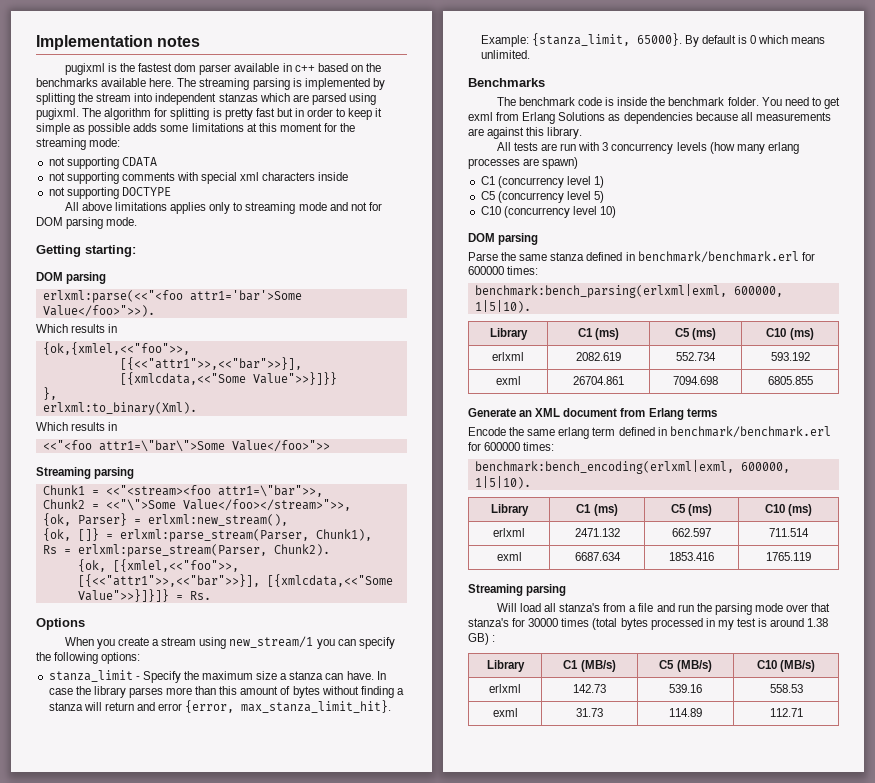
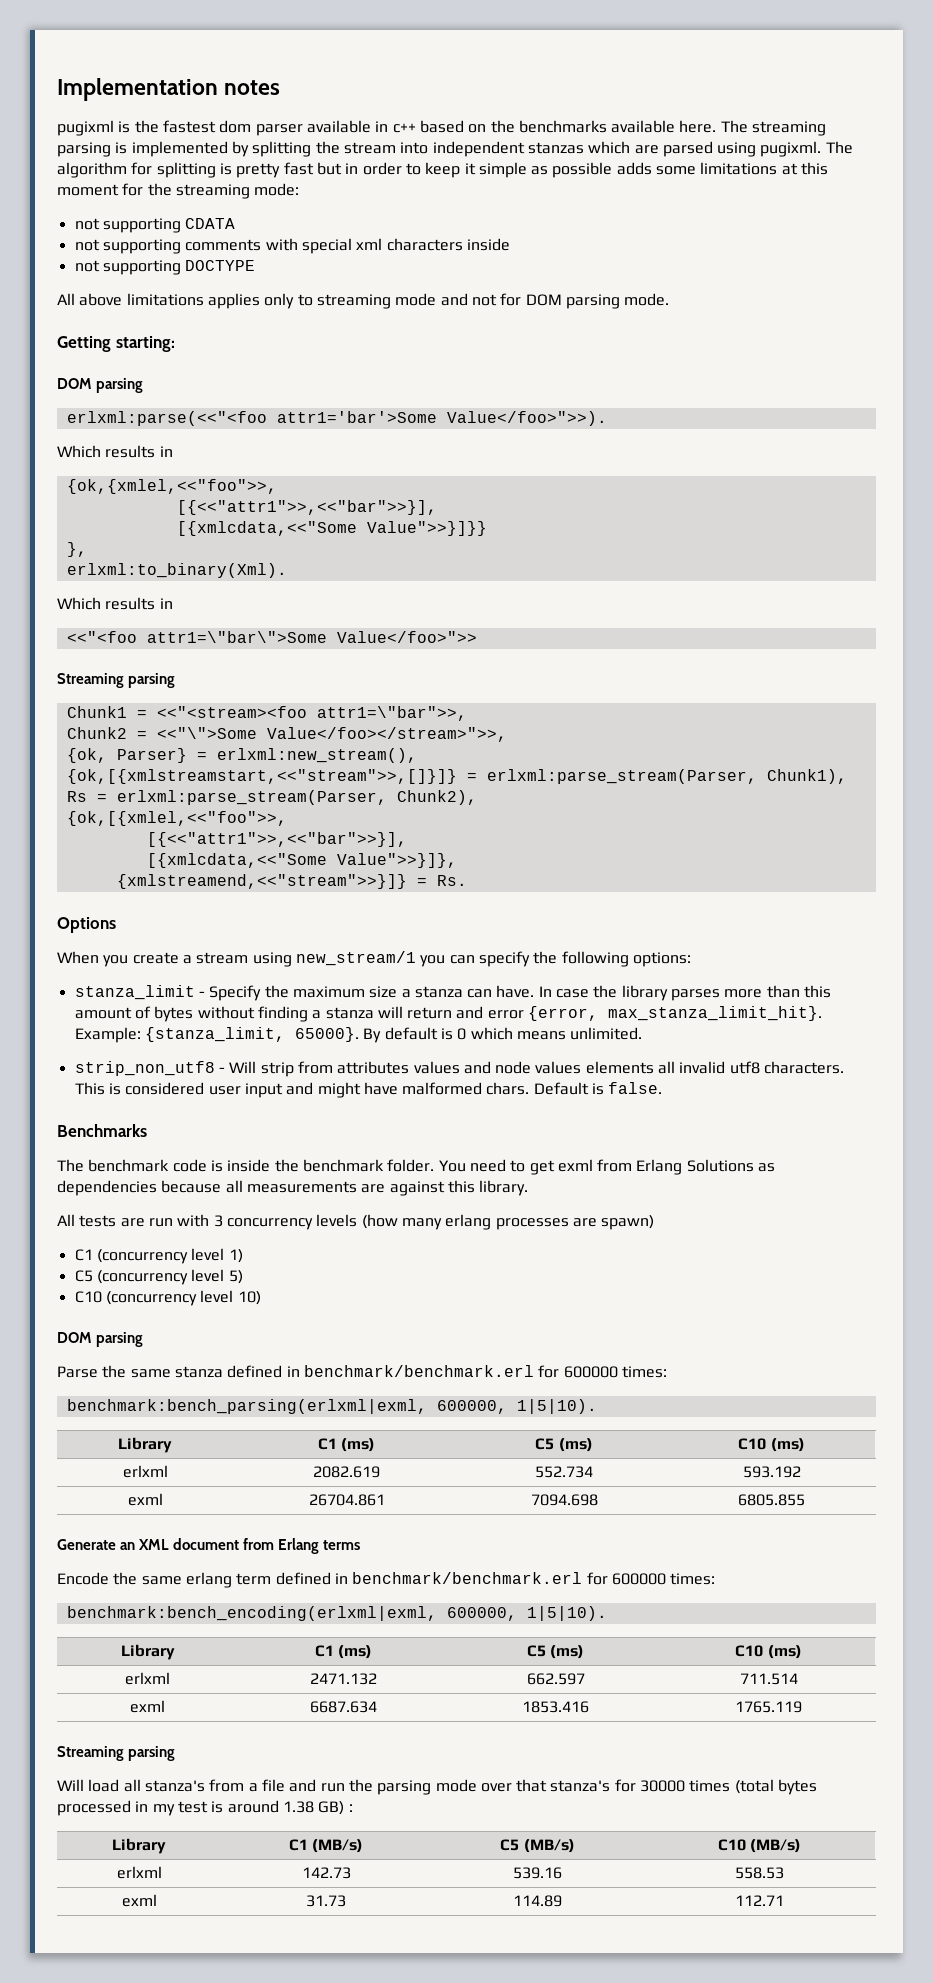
[42,528,99,541] {ok, []} -> [66,769,457,784] {ok,[{xmlstreamstart,<<"stream">>,[]}]}
[273,544,330,556] [77,559,239,572] [77,574,393,587] [77,589,169,602] Chunk2). // {ok, [{xmlel,<<"foo">>, [{<<"attr1">>,<<"bar">>}], [{xmlcdata,<<"Some Value">>}]}]} -> [396,790,477,805] [66,811,287,826] [146,832,407,847] [146,853,457,868] [116,874,407,889] Chunk2), // {ok,[{xmlel,<<"foo">>, // [{<<"attr1">>,<<"bar">>}], // [{xmlcdata,<<"Some Value">>}]}, // {xmlstreamend,<<"stream">>}]}
(530, 54) none -> [74,1061,845,1077] [74,1082,663,1098] // strip_non_utf8 - Will strip from attributes values and node values elements all invalid utf8 characters. This is considered user input and might have malformed chars. Default is false.

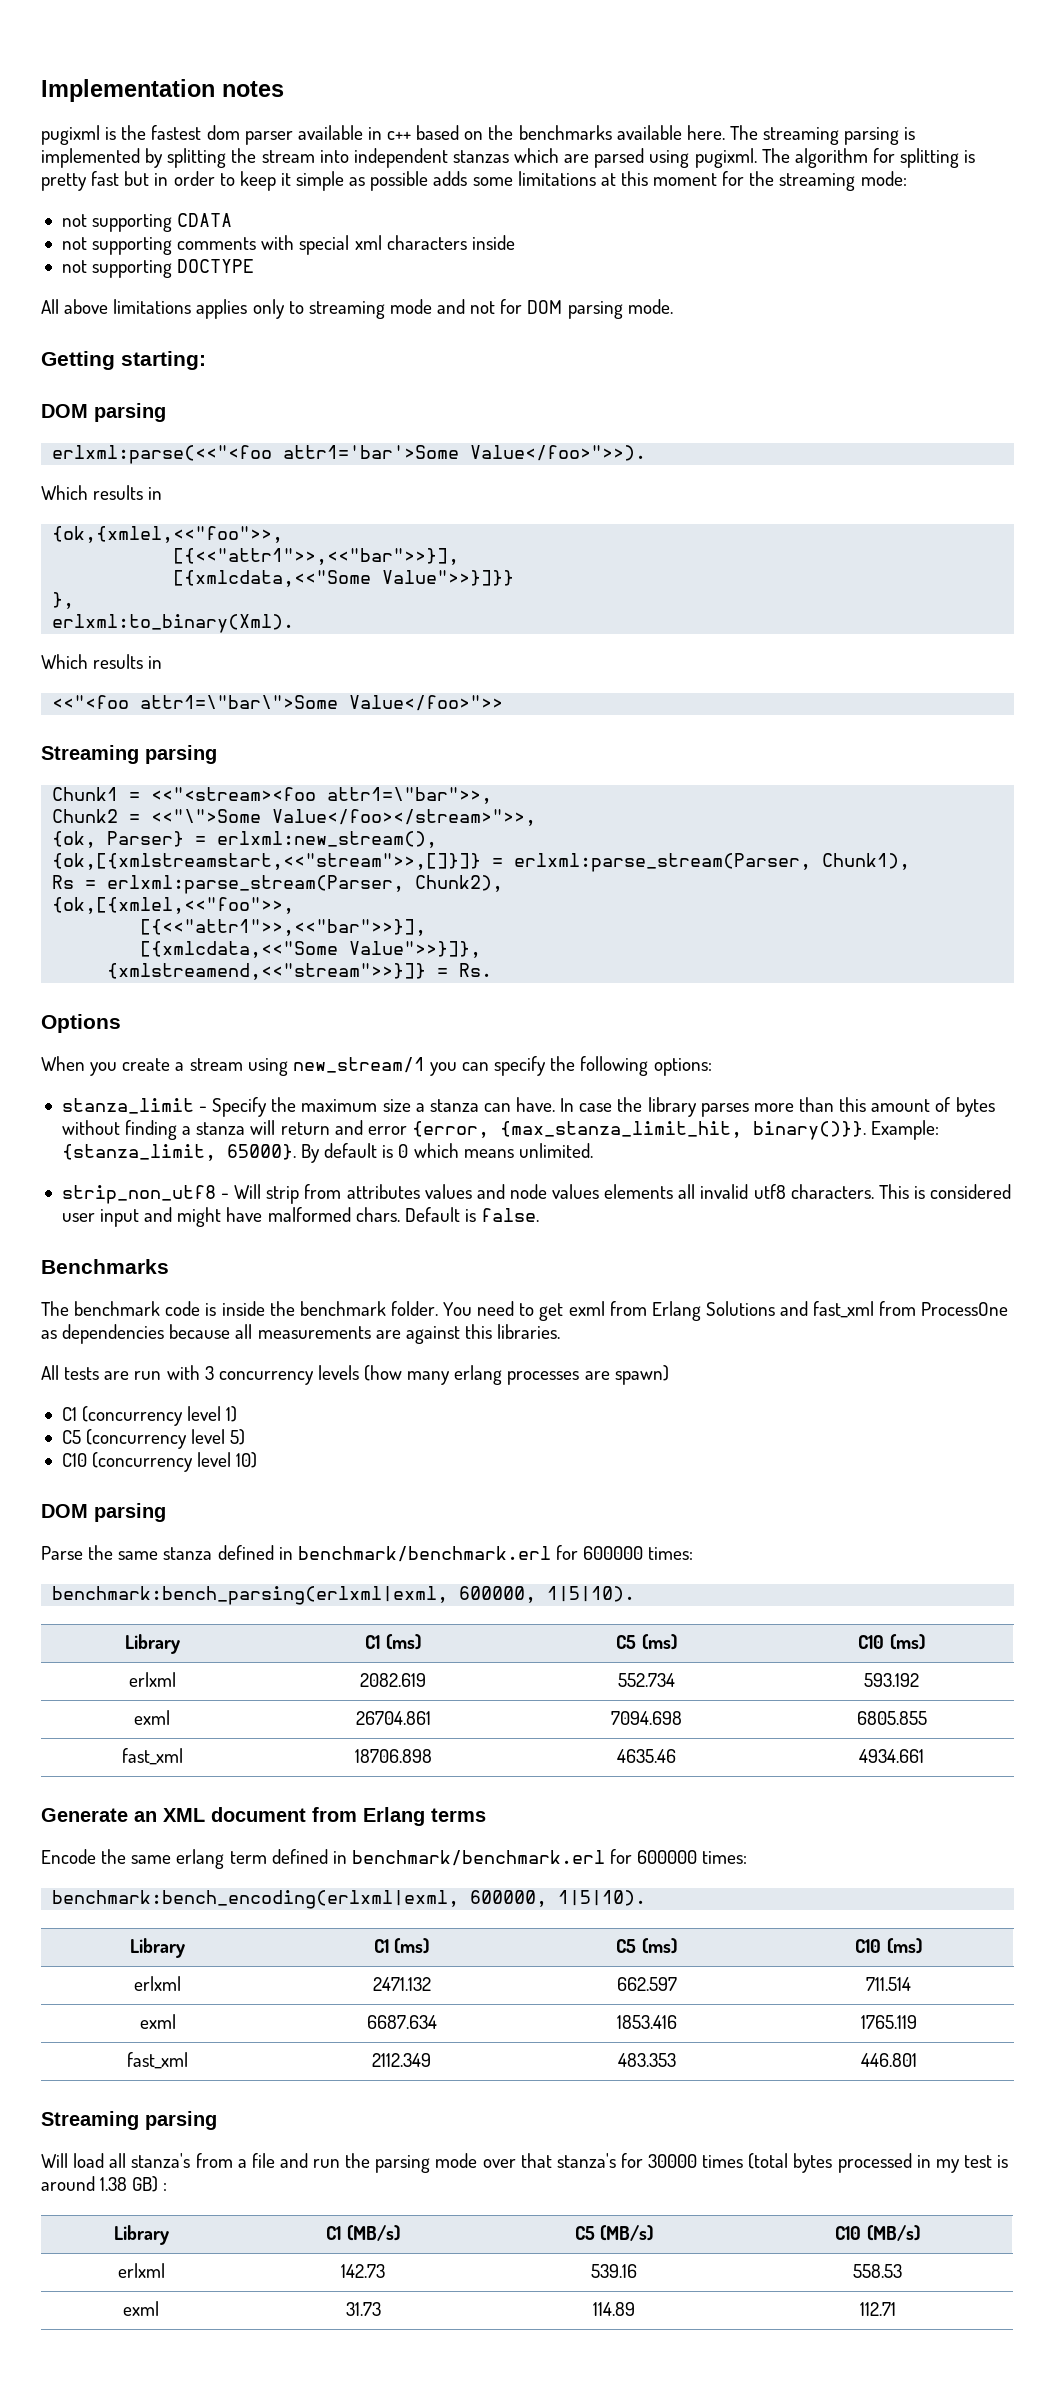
[608,1006,823,1021] max_stanza_limit_hit}. -> [499,1121,866,1140] {max_stanza_limit_hit, binary()}}.
(754, 1165) none -> [780,1301,1009,1318] and fast_xml from ProcessOne
[479,1180,529,1196] library. -> [497,1324,561,1339] libraries.
(805, 1500) none -> [121,1748,183,1765] [354,1749,432,1763] [617,1749,676,1763] [859,1749,924,1763] // fast_xml | 18706.898 | 4635.46 | 4934.661
(802, 1707) none -> [127,2052,188,2069] [371,2053,431,2067] [617,2053,676,2067] [860,2053,917,2067] // fast_xml | 2112.349 | 483.353 | 446.801

